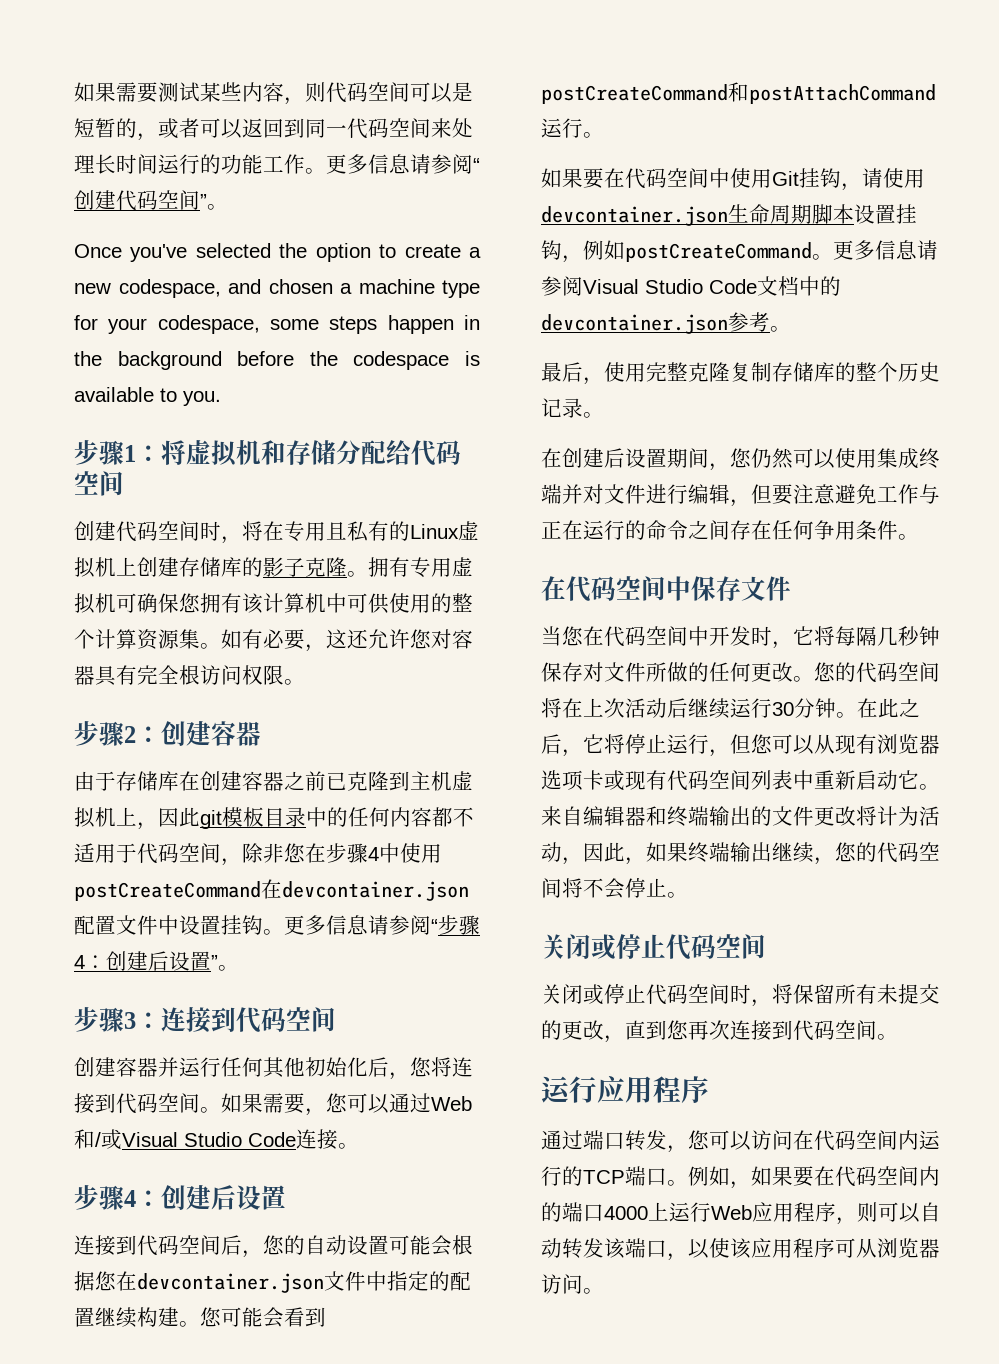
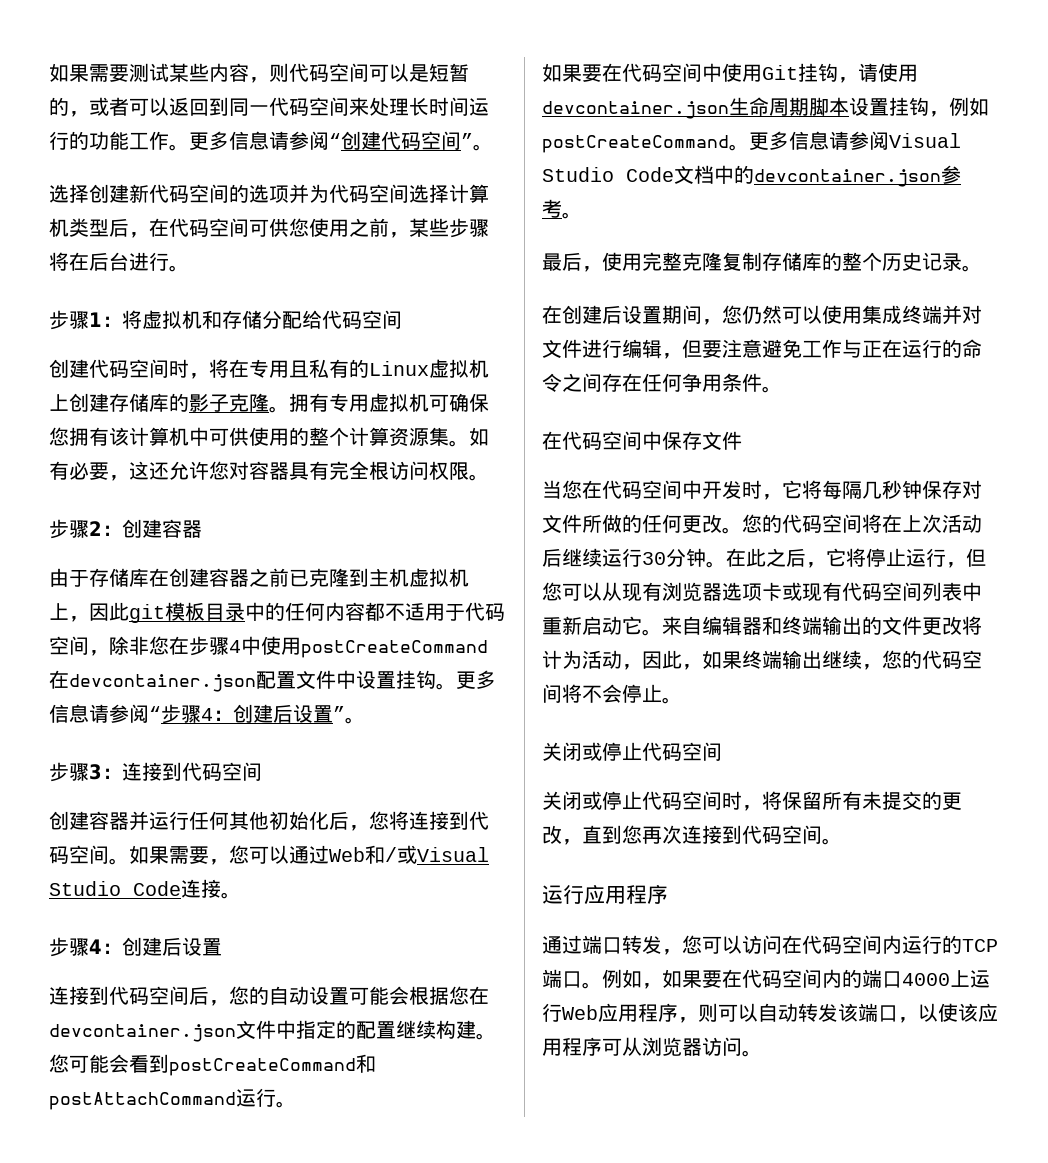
[74,243,481,262] [74,279,480,298] [74,315,480,334] [74,351,480,370] [74,387,221,406] Once you've selected the option to create a new codespace, and chosen a machine type for your codespace, some steps happen in the background before the codespace is available to you. -> [49,184,489,204] [49,218,489,238] [49,252,189,272] 选择创建新代码空间的选项并为代码空间选择计算机类型后，在代码空间可供您使用之前，某些步骤将在后台进行。

